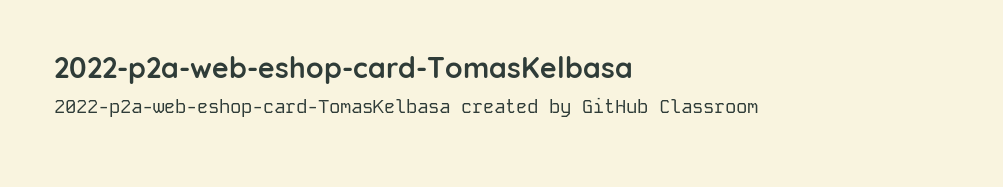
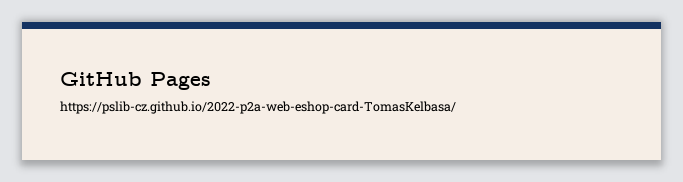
[54,56,633,84] [54,97,758,117] 2022-p2a-web-eshop-card-TomasKelbasa // 2022-p2a-web-eshop-card-TomasKelbasa created by GitHub Classroom -> [60,72,211,90] [60,101,456,114] GitHub Pages // https://pslib-cz.github.io/2022-p2a-web-eshop-card-TomasKelbasa/

